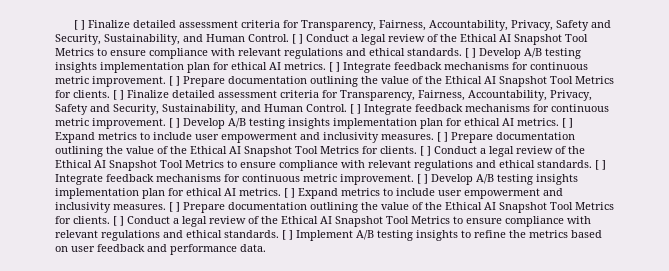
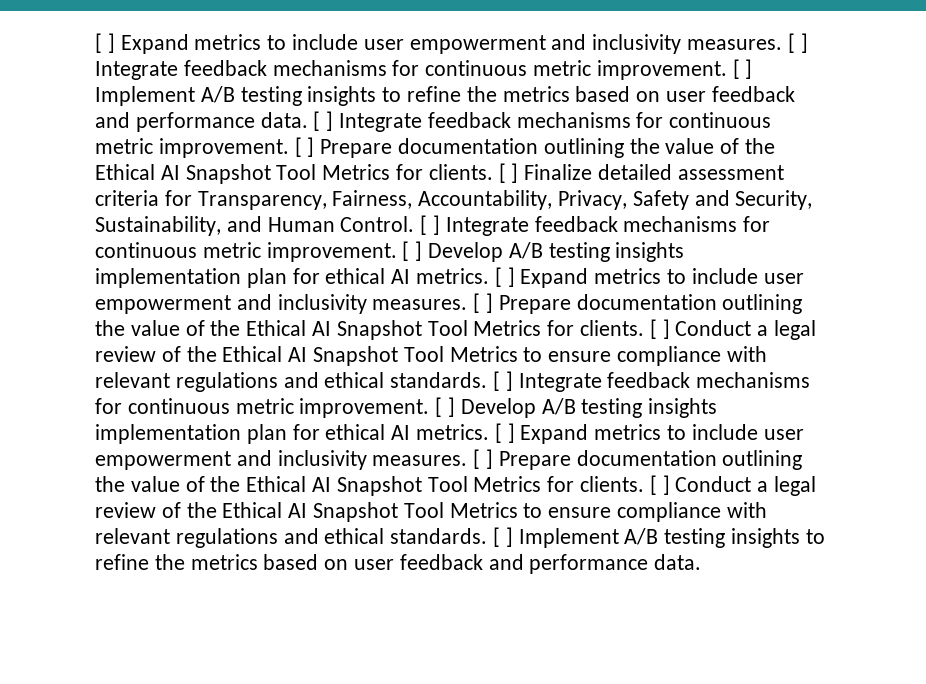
[73,20,611,31] [55,34,588,45] [55,48,581,59] [55,62,326,73] [ ] Finalize detailed assessment criteria for Transparency, Fairness, Accountability, Privacy, Safety and Security, Sustainability, and Human Control. [ ] Conduct a legal review of the Ethical AI Snapshot Tool Metrics to ensure compliance with relevant regulations and ethical standards. [ ] Develop A/B testing insights implementation plan for ethical AI metrics. -> [95,33,808,54] [95,59,753,80] [95,86,795,106] [95,112,308,132] [ ] Expand metrics to include user empowerment and inclusivity measures. [ ] Integrate feedback mechanisms for continuous metric improvement. [ ] Implement A/B testing insights to refine the metrics based on user feedback and performance data.

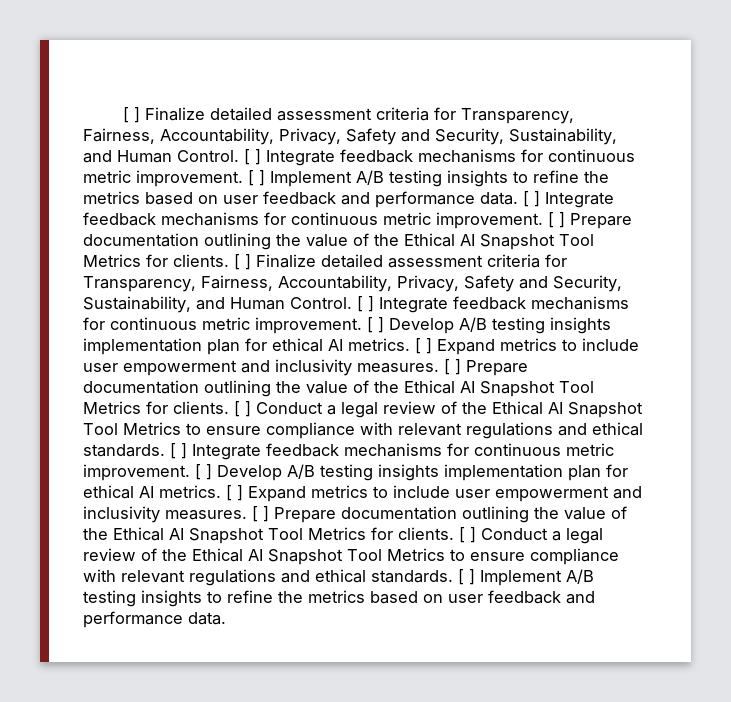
[95,33,783,54] [ ] Expand metrics to include user empowerment and inclusivity measures. -> [123,107,575,124] [83,128,617,145] [83,150,239,163] [ ] Finalize detailed assessment criteria for Transparency, Fairness, Accountability, Privacy, Safety and Security, Sustainability, and Human Control.

